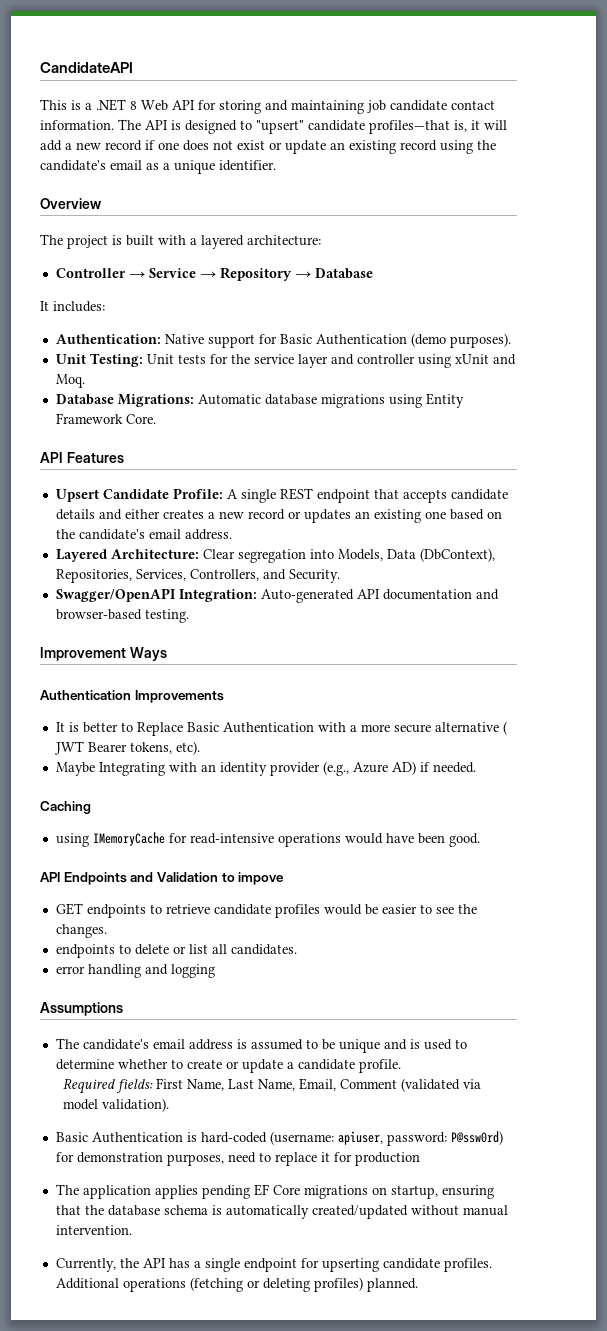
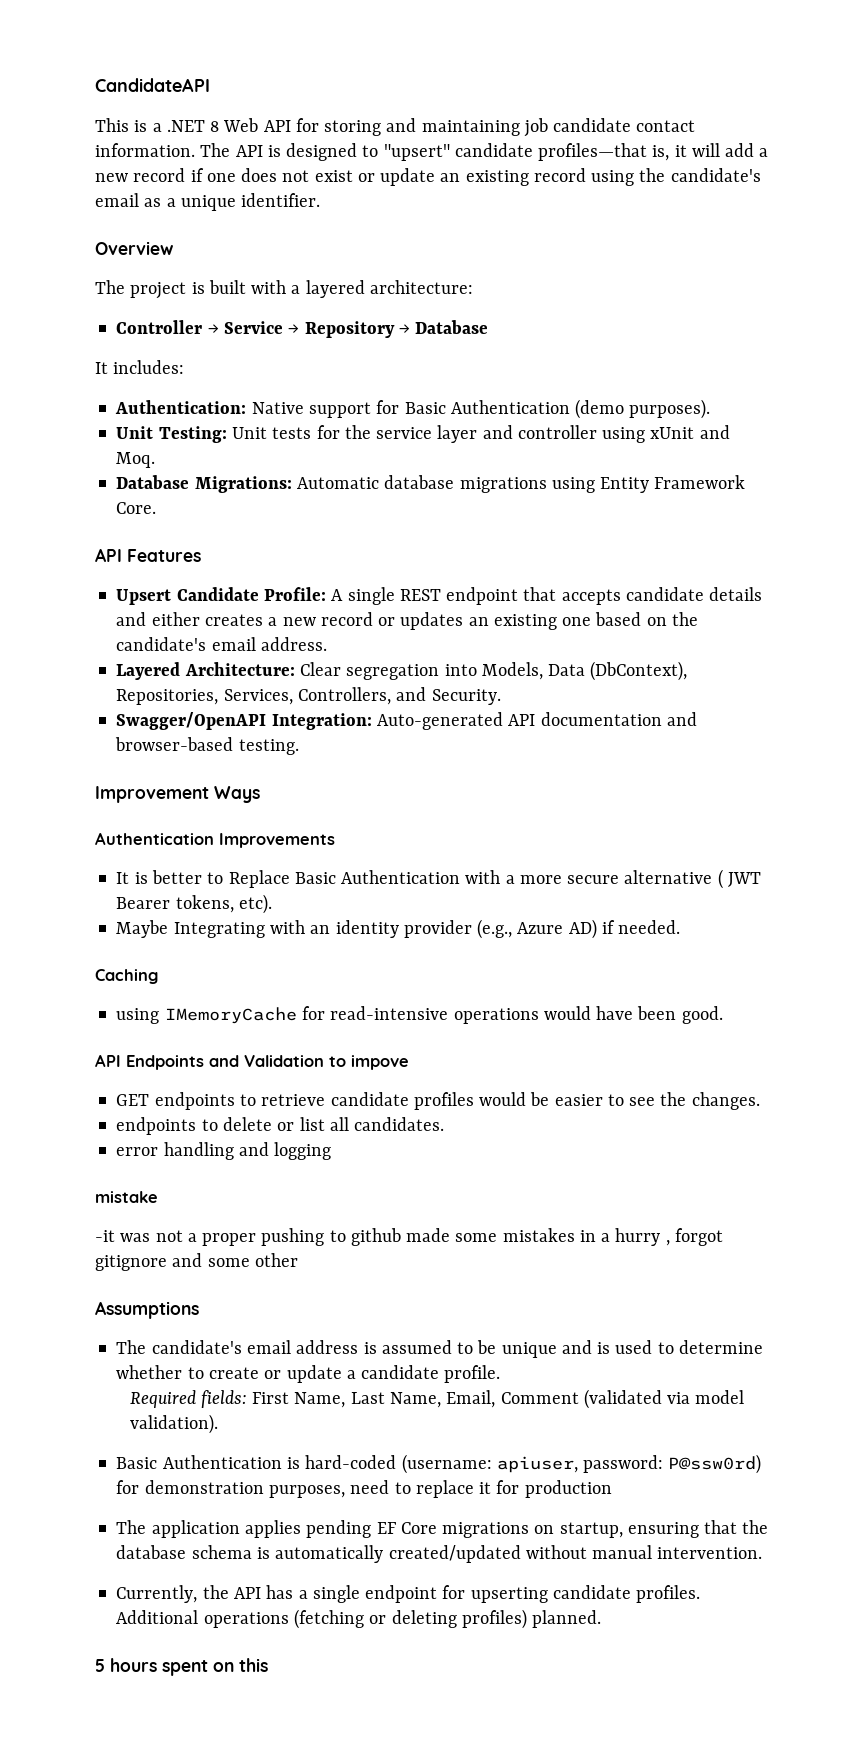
(215, 971) none -> [95,1191,158,1203] [95,1228,723,1246] [95,1253,298,1271] // mistake // -it was not a proper pushing to github made some mistakes in a hurry , forgot gitignore and some other
(418, 1285) none -> [95,1658,268,1676] // 5 hours spent on this

